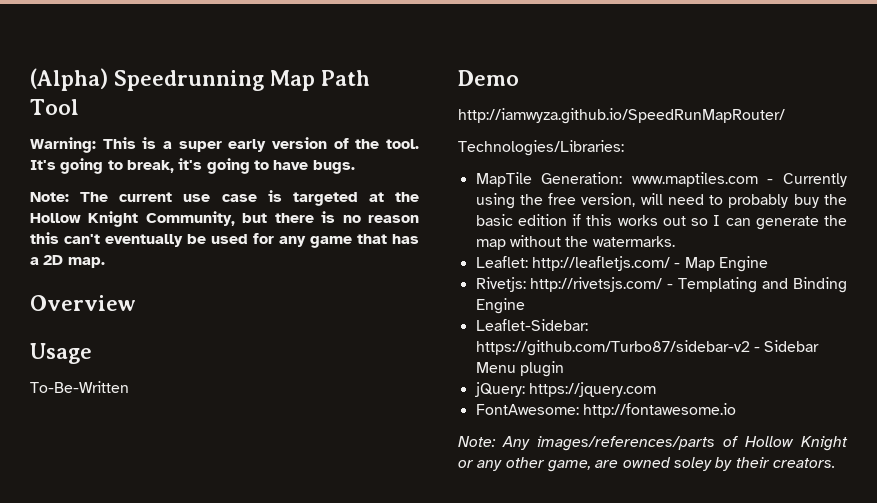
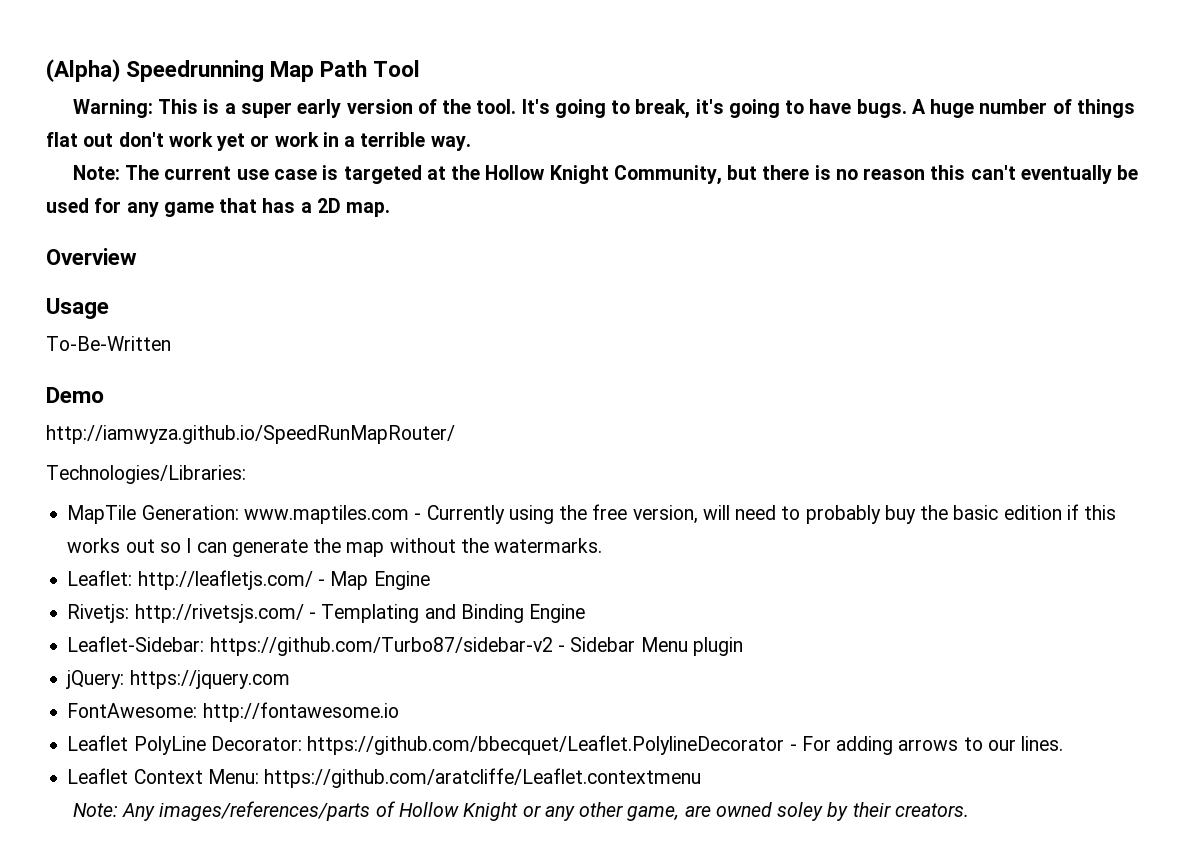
(355, 167) none -> [911,99,1135,118] [46,132,471,151] A huge number of things flat out don't work yet or work in a terrible way.
(736, 410) none -> [67,735,1064,755] [67,768,702,788] // Leaflet PolyLine Decorator: https://github.com/bbecquet/Leaflet.PolylineDecorator - For adding arrows to our lines. // Leaflet Context Menu: https://github.com/aratcliffe/Leaflet.contextmenu

